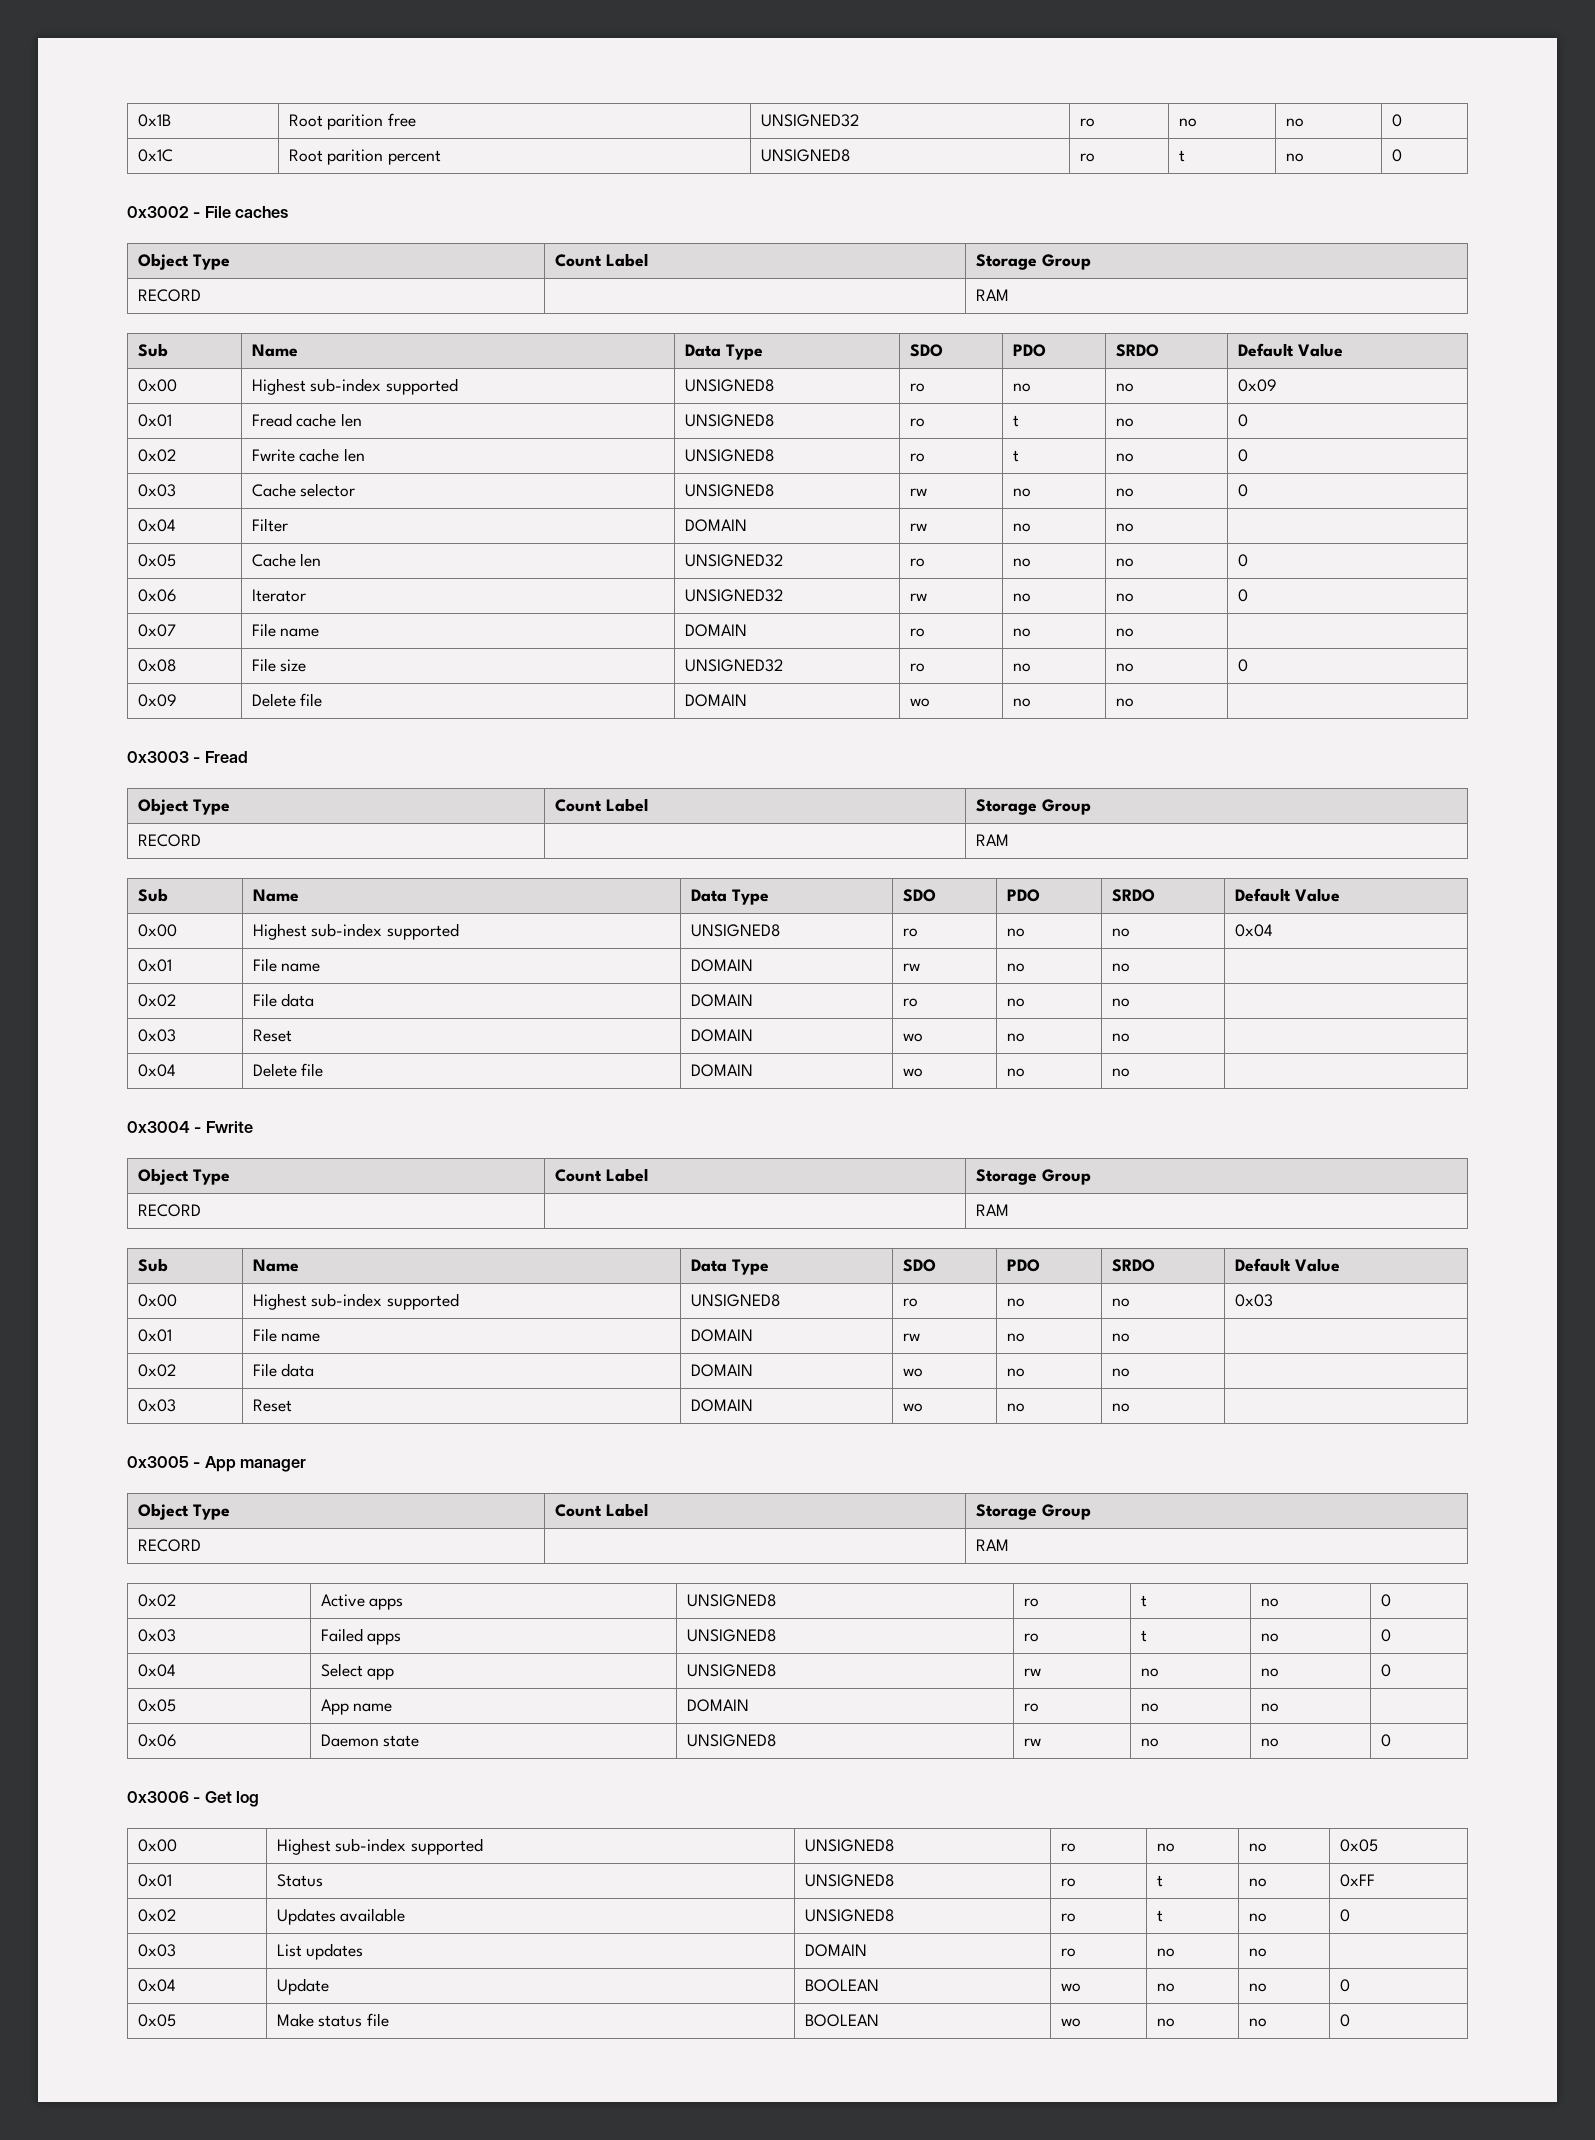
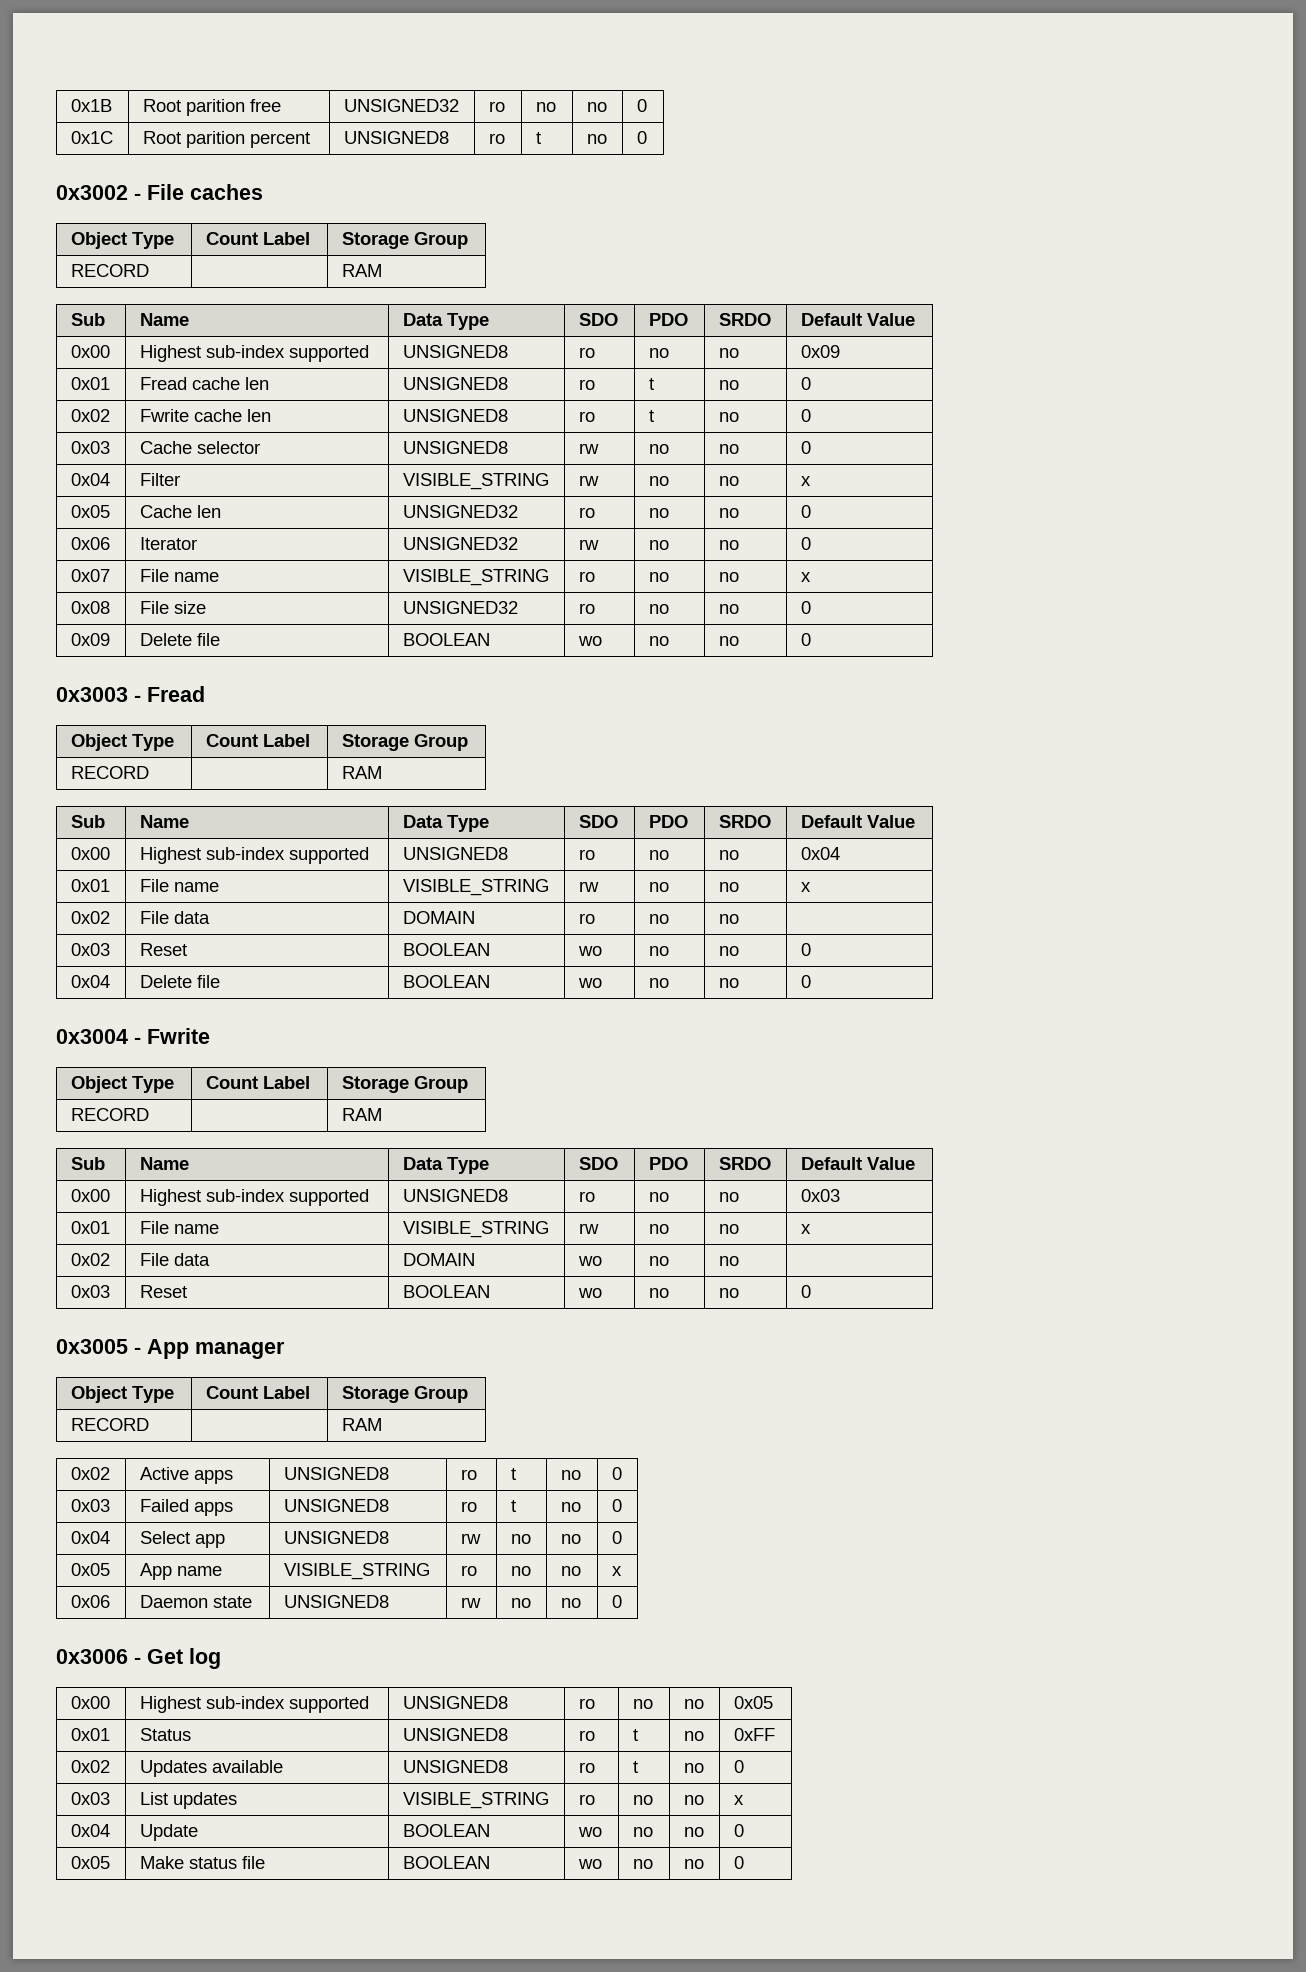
[684,519,747,532] [909,523,927,531] [1012,523,1031,532] [1115,523,1134,532] DOMAIN | rw | no | no | -> [402,473,549,490] [578,475,599,486] [648,476,669,486] [718,476,739,486] [800,476,811,486] VISIBLE_STRING | rw | no | no | x
[684,624,747,637] [909,628,925,637] [1012,628,1031,637] [1115,628,1134,637] DOMAIN | ro | no | no | -> [402,569,549,586] [578,571,595,582] [648,572,669,582] [718,572,739,582] [800,572,811,582] VISIBLE_STRING | ro | no | no | x
[684,694,747,707] [909,698,930,707] [1012,698,1031,707] [1115,698,1134,707] DOMAIN | wo | no | no | -> [402,633,490,646] [577,636,602,646] [648,636,669,646] [718,636,739,646] [800,633,811,646] BOOLEAN | wo | no | no | 0
[690,959,753,972] [902,963,920,971] [1006,963,1025,972] [1111,963,1130,972] DOMAIN | rw | no | no | -> [402,879,549,896] [578,881,599,892] [648,882,669,892] [718,882,739,892] [800,882,811,892] VISIBLE_STRING | rw | no | no | x
[690,1029,753,1042] [902,1033,923,1042] [1006,1033,1025,1042] [1111,1033,1130,1042] DOMAIN | wo | no | no | -> [402,943,490,956] [577,946,602,956] [648,946,669,956] [718,946,739,956] [800,943,811,956] BOOLEAN | wo | no | no | 0
[690,1064,753,1077] [902,1068,923,1077] [1006,1068,1025,1077] [1111,1068,1130,1077] DOMAIN | wo | no | no | -> [402,975,490,988] [577,978,602,988] [648,978,669,988] [718,978,739,988] [800,975,811,988] BOOLEAN | wo | no | no | 0
[690,1329,753,1342] [902,1333,920,1341] [1006,1333,1025,1342] [1111,1333,1130,1342] DOMAIN | rw | no | no | -> [402,1221,549,1238] [578,1223,599,1234] [648,1224,669,1234] [718,1224,739,1234] [800,1224,811,1234] VISIBLE_STRING | rw | no | no | x
[690,1399,753,1412] [902,1403,923,1412] [1006,1403,1025,1412] [1111,1403,1130,1412] DOMAIN | wo | no | no | -> [402,1285,490,1298] [577,1288,602,1298] [648,1288,669,1298] [718,1288,739,1298] [800,1285,811,1298] BOOLEAN | wo | no | no | 0
[686,1699,749,1712] [1023,1703,1039,1712] [1140,1703,1159,1712] [1260,1703,1279,1712] DOMAIN | ro | no | no | -> [283,1563,430,1580] [460,1565,477,1576] [510,1566,531,1576] [560,1566,581,1576] [611,1566,622,1576] VISIBLE_STRING | ro | no | no | x
[804,1944,867,1957] [1060,1948,1076,1957] [1156,1948,1175,1957] [1248,1948,1267,1957] DOMAIN | ro | no | no | -> [402,1792,549,1809] [578,1794,595,1805] [632,1795,653,1805] [683,1795,704,1805] [733,1795,744,1805] VISIBLE_STRING | ro | no | no | x

